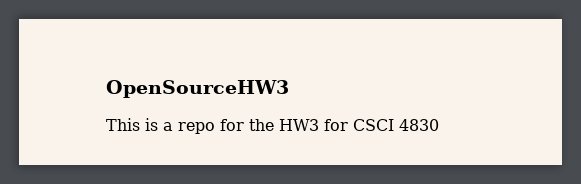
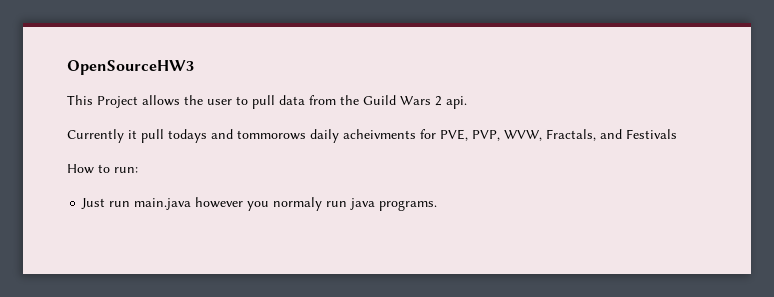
[145,118,439,134] is a repo for the HW3 for CSCI 4830 -> [97,95,467,109] [67,129,677,143] [67,164,138,174] [81,197,438,211] Project allows the user to pull data from the Guild Wars 2 api. // Currently it pull todays and tommorows daily acheivments for PVE, PVP, WVW, Fractals, and Festivals // How to run: // Just run main.java however you normaly run java programs.

